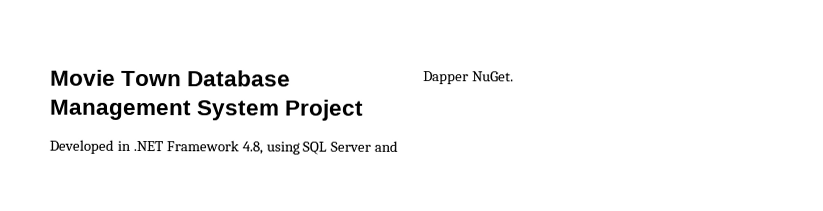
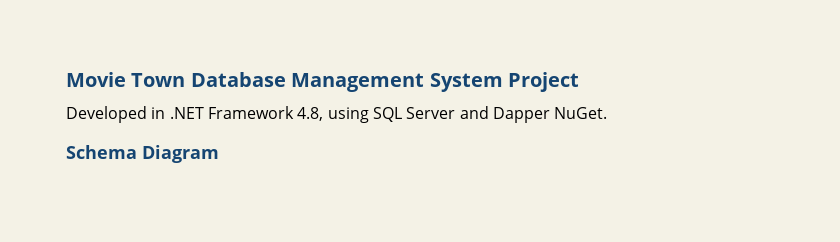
(514, 76) none -> [66,145,219,163] // Schema Diagram

